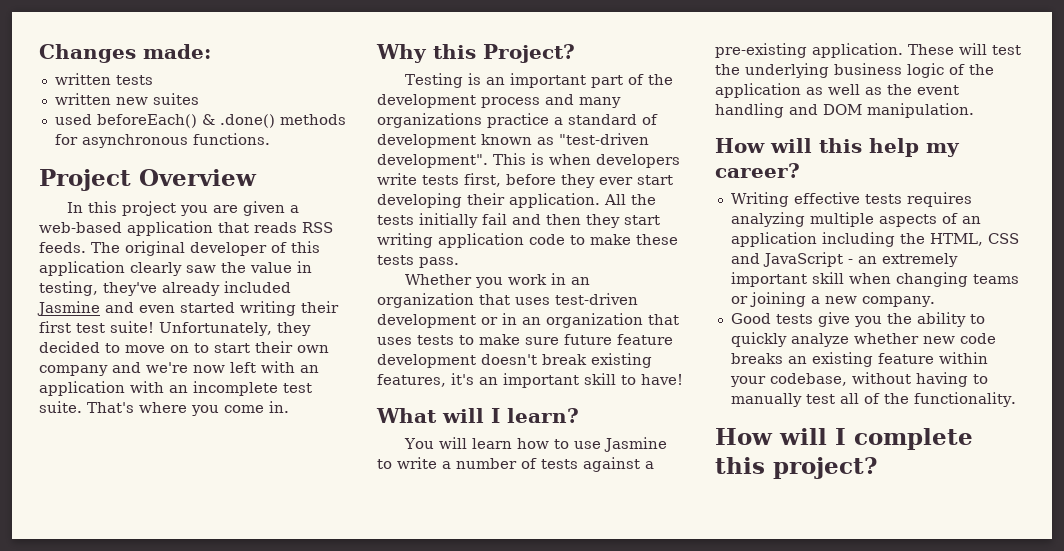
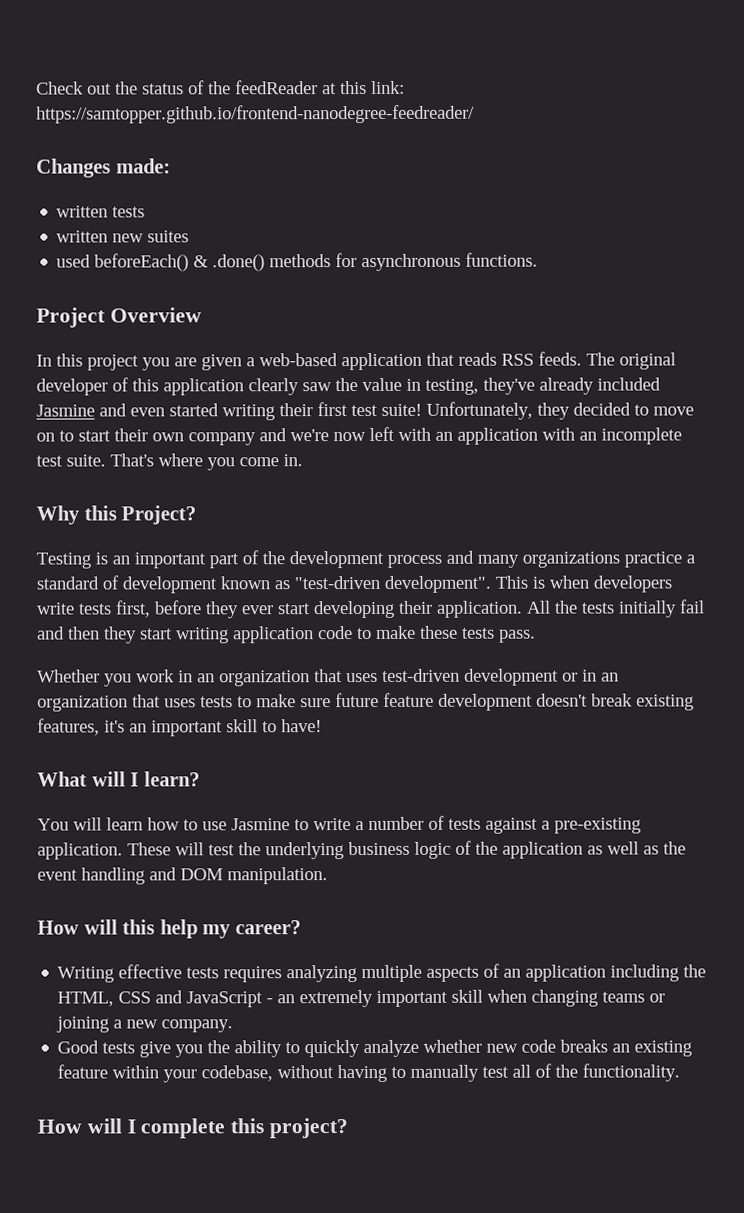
(39, 53) none -> [36,80,405,95] [36,104,475,124] Check out the status of the feedReader at this link: https://samtopper.github.io/frontend-nanodegree-feedreader/ //

